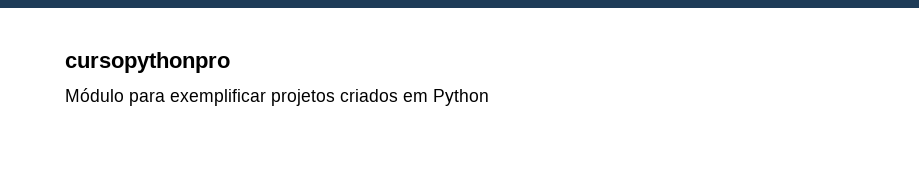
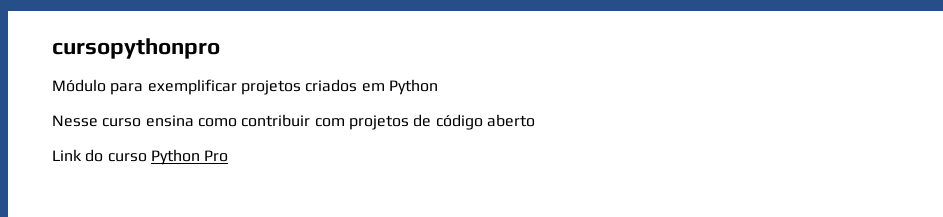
(489, 97) none -> [52,114,535,130] [52,149,229,165] // Nesse curso ensina como contribuir com projetos de código aberto // Link do curso Python Pro

